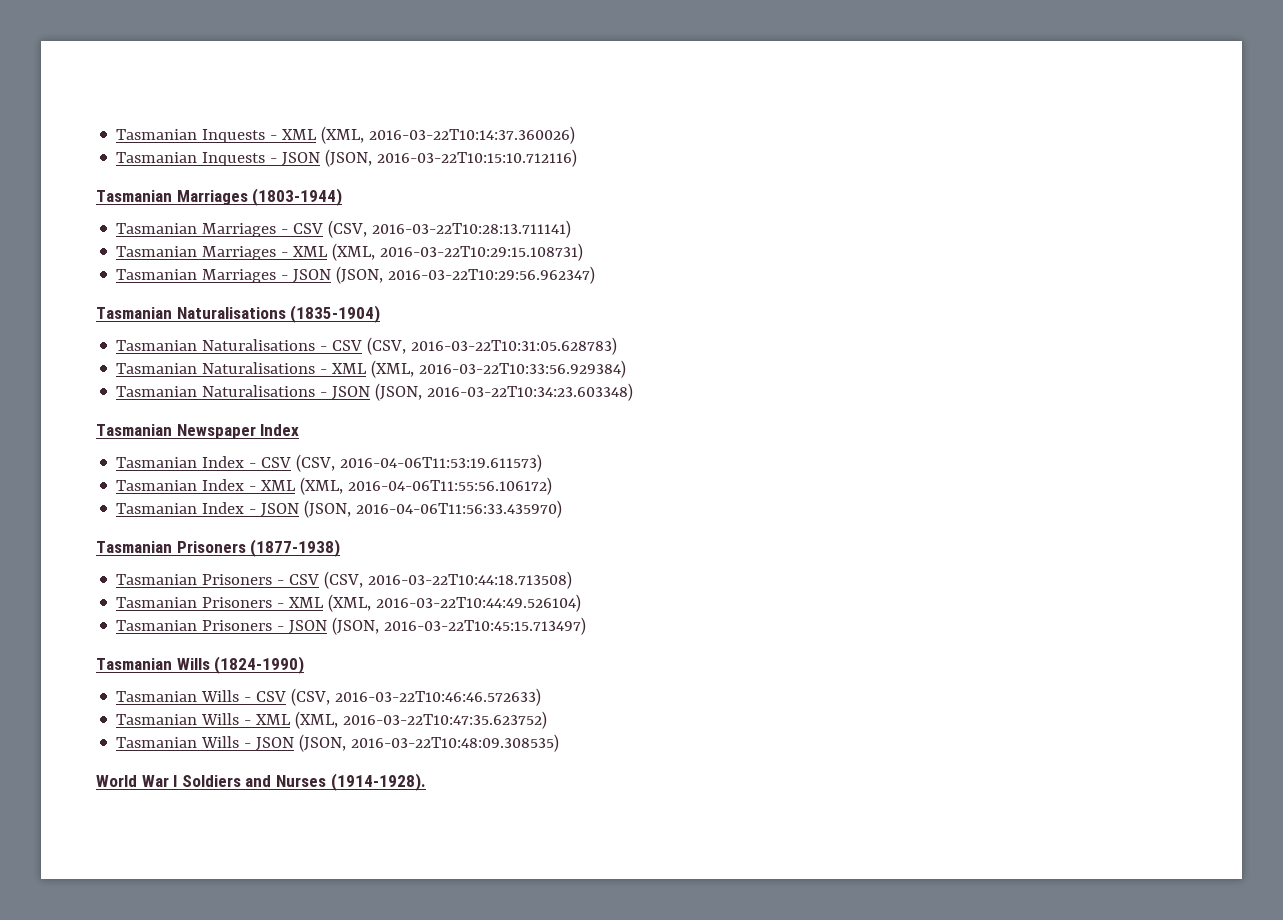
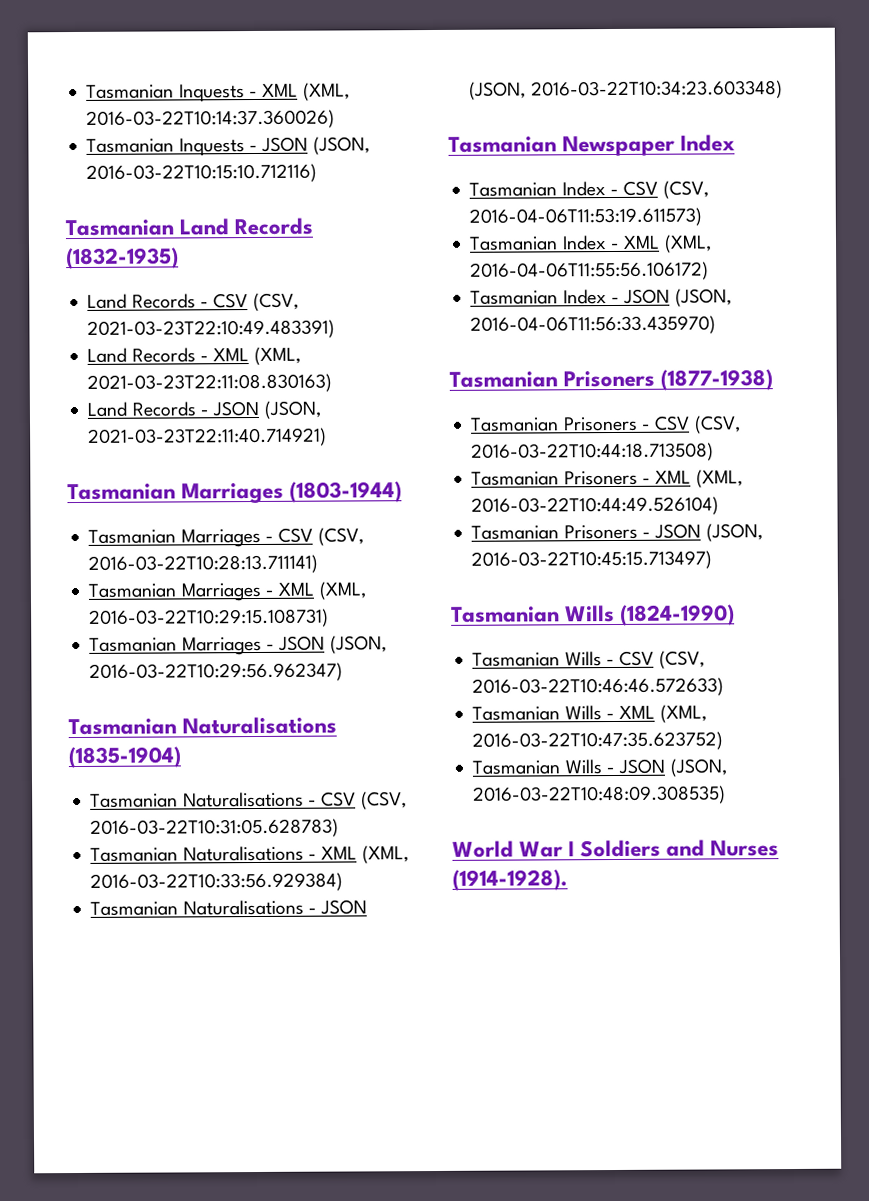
(578, 158) none -> [65,217,314,237] [66,247,179,270] [87,292,299,312] [87,319,336,339] [87,346,301,366] [87,373,333,393] [87,400,321,419] [88,427,328,447] // Tasmanian Land Records (1832-1935) // Land Records - CSV (CSV, 2021-03-23T22:10:49.483391) // Land Records - XML (XML, 2021-03-23T22:11:08.830163) // Land Records - JSON (JSON, 2021-03-23T22:11:40.714921)

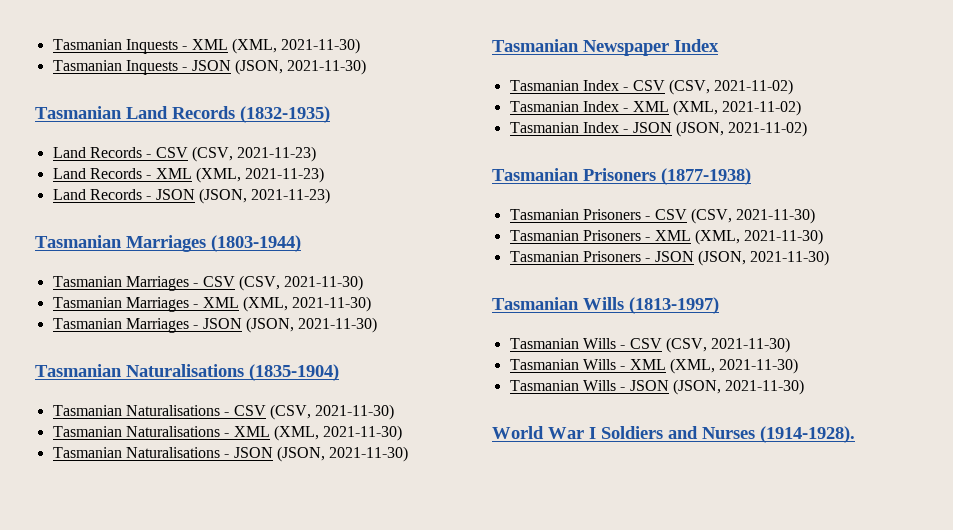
[86,109,336,129] 2016-03-22T10:14:37.360026) -> [281,38,361,54] 2021-11-30)
[86,163,318,183] 2016-03-22T10:15:10.712116) -> [287,59,367,75] 2021-11-30)
[87,319,336,339] 2021-03-23T22:10:49.483391) -> [237,146,317,162] 2021-11-23)
[87,373,333,393] 2021-03-23T22:11:08.830163) -> [245,167,325,183] 2021-11-23)
[88,427,328,447] 2021-03-23T22:11:40.714921) -> [251,188,331,204] 2021-11-23)
[88,554,319,574] 2016-03-22T10:28:13.711141) -> [284,275,364,291] 2021-11-30)
[89,608,330,628] 2016-03-22T10:29:15.108731) -> [292,296,372,312] 2021-11-30)
[89,662,344,682] 2016-03-22T10:29:56.962347) -> [298,317,378,333] 2021-11-30)
[90,818,340,838] 2016-03-22T10:31:05.628783) -> [315,404,395,420] 2021-11-30)
[90,872,344,892] 2016-03-22T10:33:56.929384) -> [323,425,403,441] 2021-11-30)
[530,80,783,100] 2016-03-22T10:34:23.603348) -> [329,446,409,462] 2021-11-30)
[469,207,703,227] 2016-04-06T11:53:19.611573) -> [714,79,794,95] 2021-11-02)
[470,261,710,281] 2016-04-06T11:55:56.106172) -> [722,100,802,116] 2021-11-02)
[470,315,717,335] 2016-04-06T11:56:33.435970) -> [728,121,808,137] 2021-11-02)
[471,442,715,462] 2016-03-22T10:44:18.713508) -> [736,208,816,224] 2021-11-30)
[471,496,720,516] 2016-03-22T10:44:49.526104) -> [744,229,824,245] 2021-11-30)
[471,550,713,570] [451,604,736,626] 2016-03-22T10:45:15.713497) // Tasmanian Wills (1824-1990) -> [750,250,830,266] [492,297,719,314] 2021-11-30) // Tasmanian Wills (1813-1997)
[472,677,725,697] 2016-03-22T10:46:46.572633) -> [711,337,791,353] 2021-11-30)
[472,731,724,751] 2016-03-22T10:47:35.623752) -> [719,358,799,374] 2021-11-30)
[473,785,727,805] 2016-03-22T10:48:09.308535) -> [725,379,805,395] 2021-11-30)

